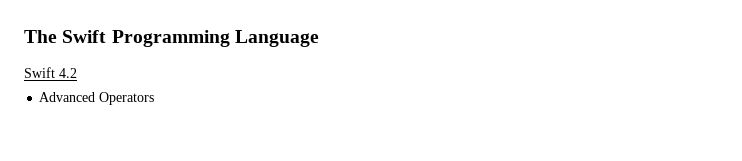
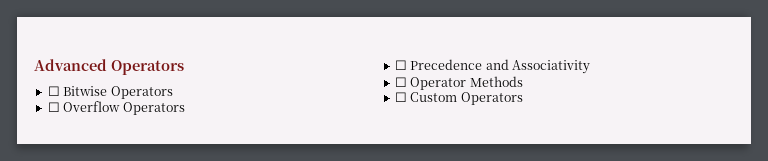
[24,30,319,47] [24,67,77,78] [39,92,96,102] The Swift Programming Language // Swift 4.2 // Advanced -> [34,59,184,75] [47,86,173,99] [47,101,185,115] [394,59,590,74] [394,76,523,90] [394,92,458,102] Advanced Operators // ☐ Bitwise Operators // ☐ Overflow Operators // ☐ Precedence and Associativity // ☐ Operator Methods // ☐ Custom

